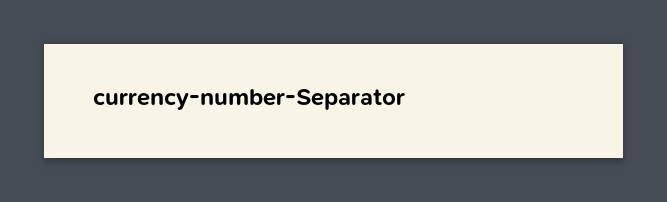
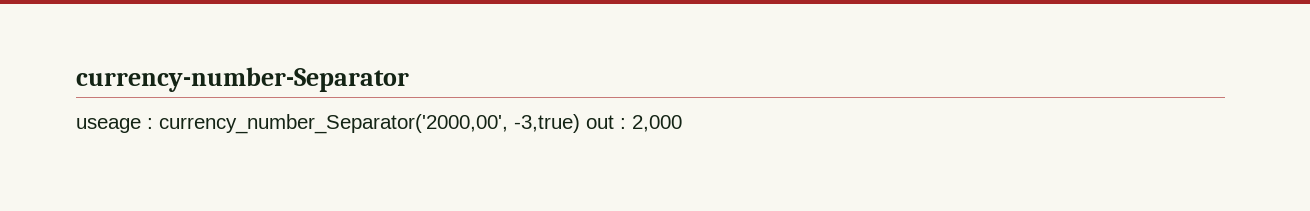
(405, 99) none -> [76,114,682,134] // useage : currency_number_Separator('2000,00', -3,true) out : 2,000

